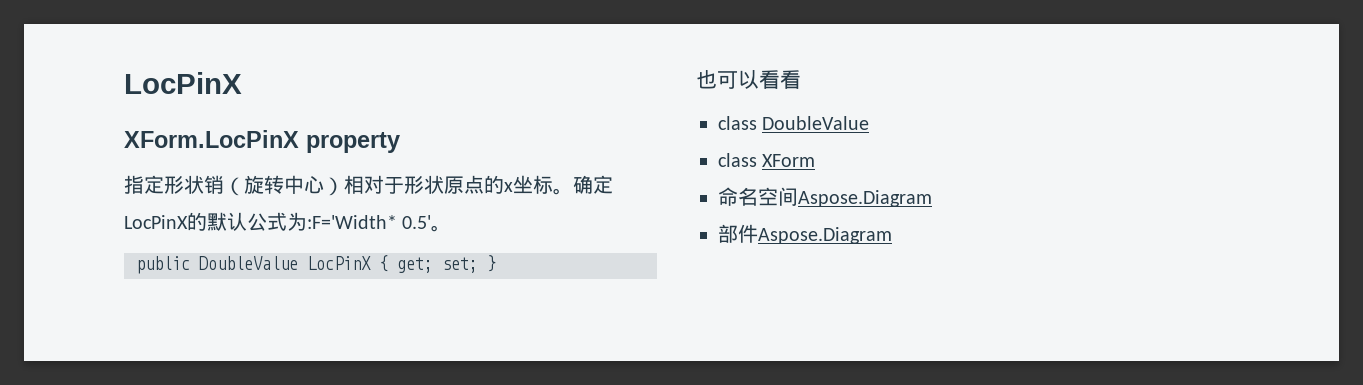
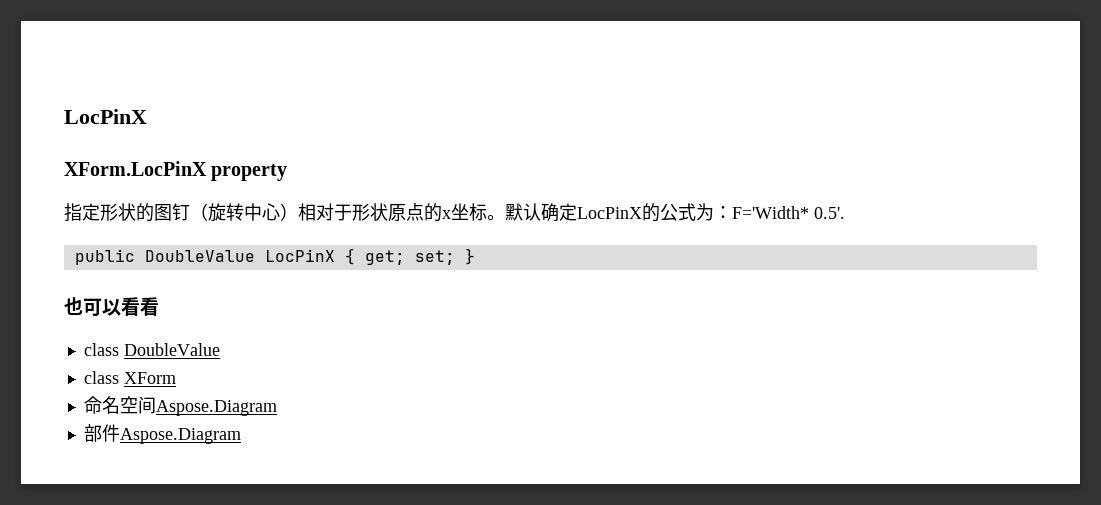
[204,175,224,194] 销 -> [136,203,190,222] 的图钉
(573, 191) none -> [505,203,541,221] 默认
[207,212,452,232] 默认公式为:F='Width* 0.5'。 -> [660,203,845,221] 公式为：F='Width* 0.5'.

